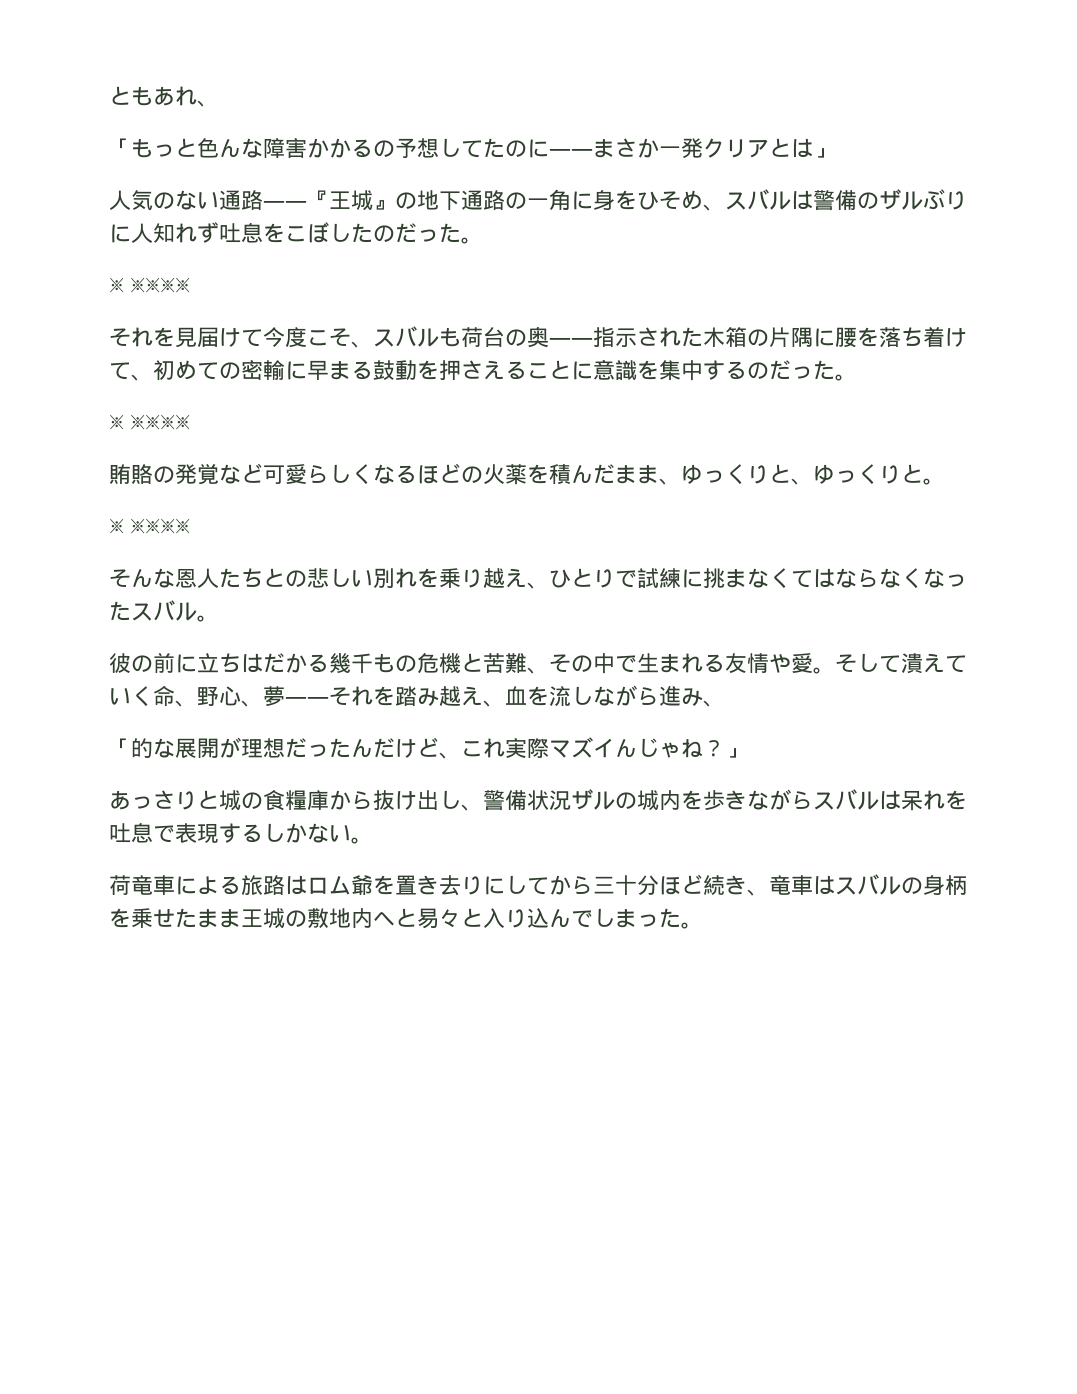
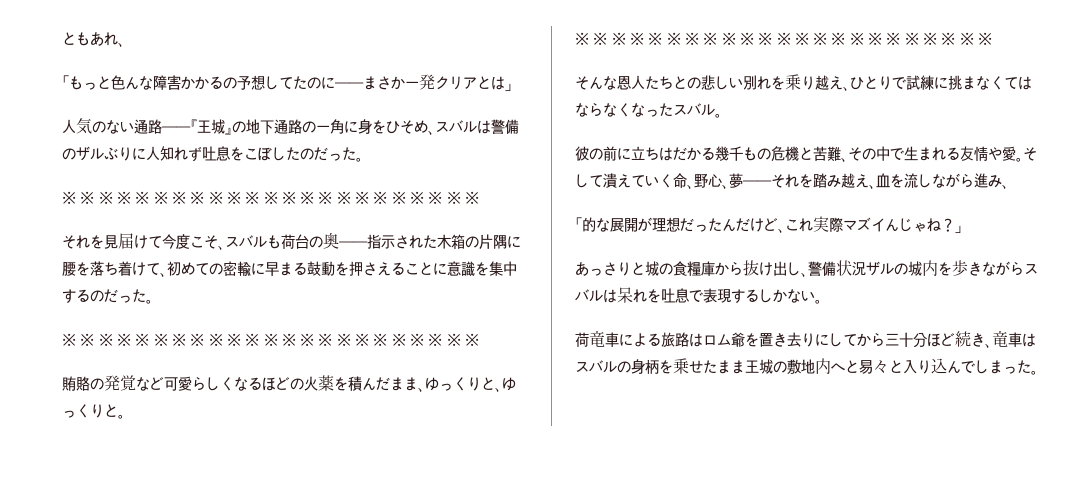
[129,277,190,293] ※※※※ -> [80,191,480,204] ※ ※ ※ ※ ※ ※ ※ ※ ※ ※ ※ ※ ※ ※ ※ ※ ※ ※ ※ ※ ※ ※
[129,414,190,430] ※※※※ -> [80,333,480,346] ※ ※ ※ ※ ※ ※ ※ ※ ※ ※ ※ ※ ※ ※ ※ ※ ※ ※ ※ ※ ※ ※
[129,518,190,534] ※※※※ -> [593,32,993,45] ※ ※ ※ ※ ※ ※ ※ ※ ※ ※ ※ ※ ※ ※ ※ ※ ※ ※ ※ ※ ※ ※

